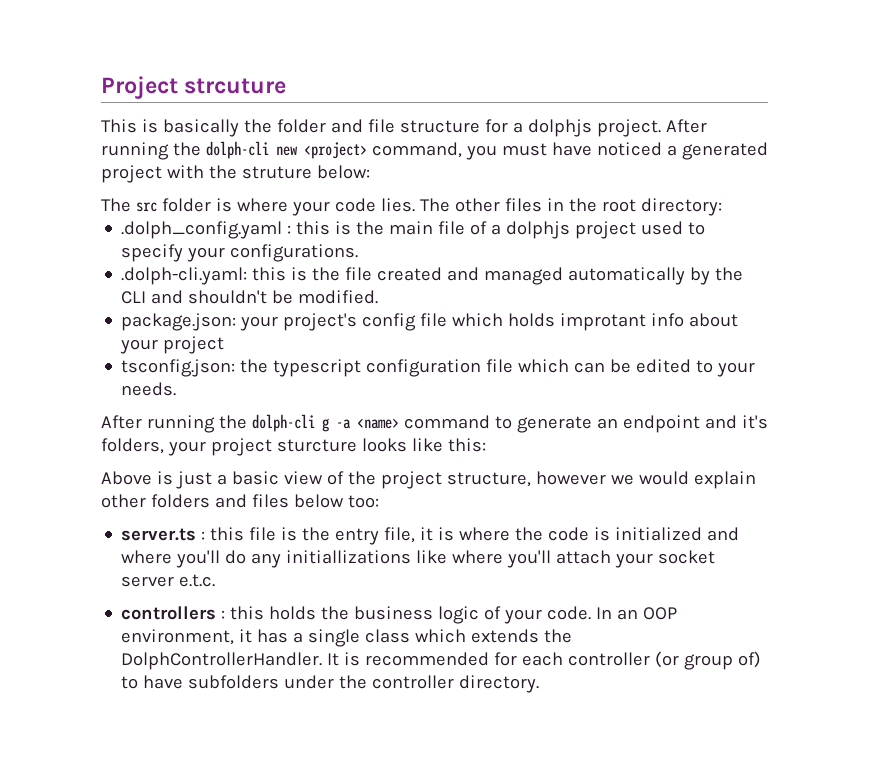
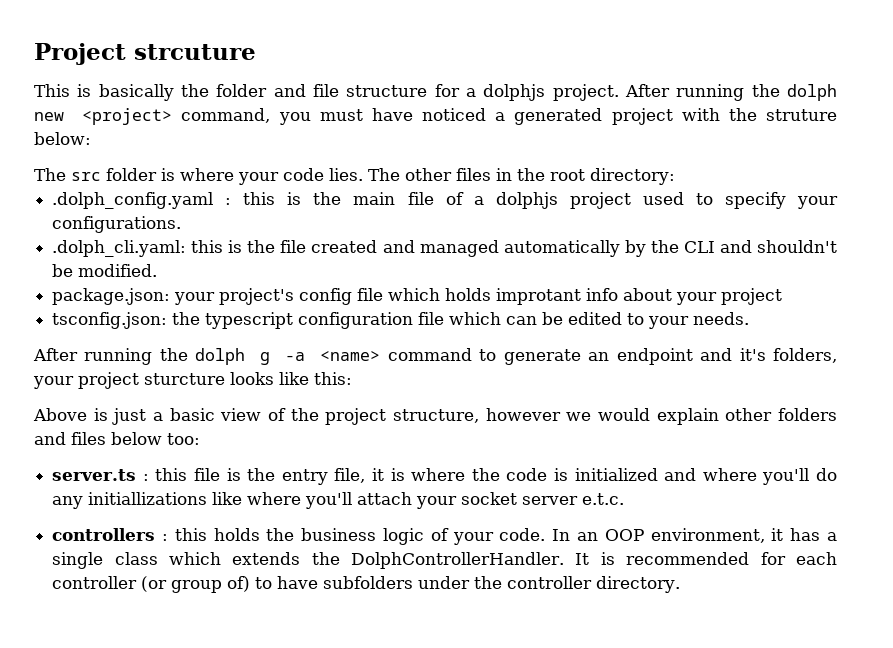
[205,141,269,159] dolph-cli -> [787,84,838,101] dolph
[121,267,248,285] .dolph-cli.yaml: -> [52,240,187,257] .dolph_cli.yaml:
[251,414,315,432] dolph-cli -> [195,348,246,365] dolph

